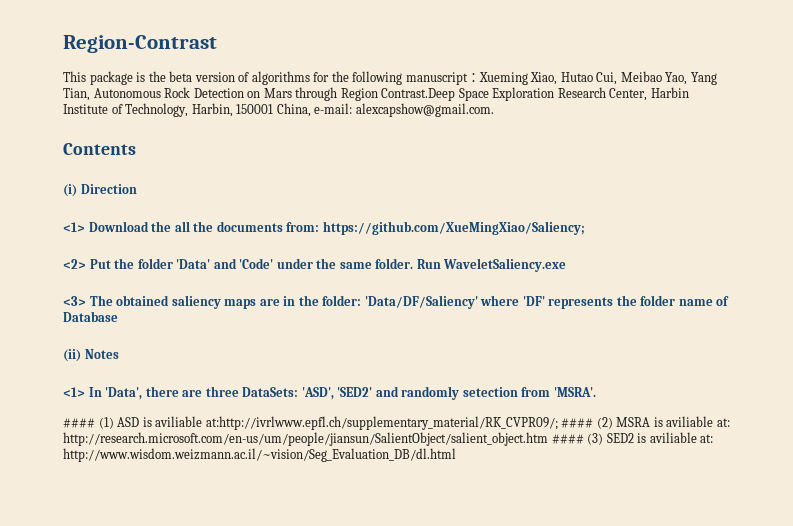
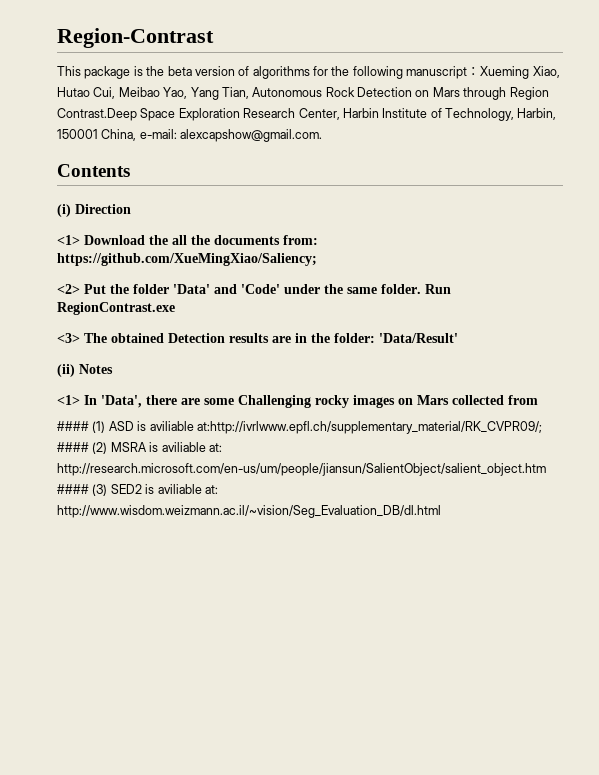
[443,258,567,272] WaveletSaliency.exe -> [57,302,175,315] RegionContrast.exe
[171,295,257,309] saliency maps -> [168,333,269,343] Detection results
[364,295,730,309] [63,311,118,322] 'Data/DF/Saliency' where 'DF' represents the folder name of Database -> [379,333,458,343] 'Data/Result'
[205,386,518,400] three DataSets: 'ASD', 'SED2' and randomly setection -> [204,395,504,408] some Challenging rocky images on Mars collected
[553,387,596,397] 'MSRA'. -> (538, 400) none

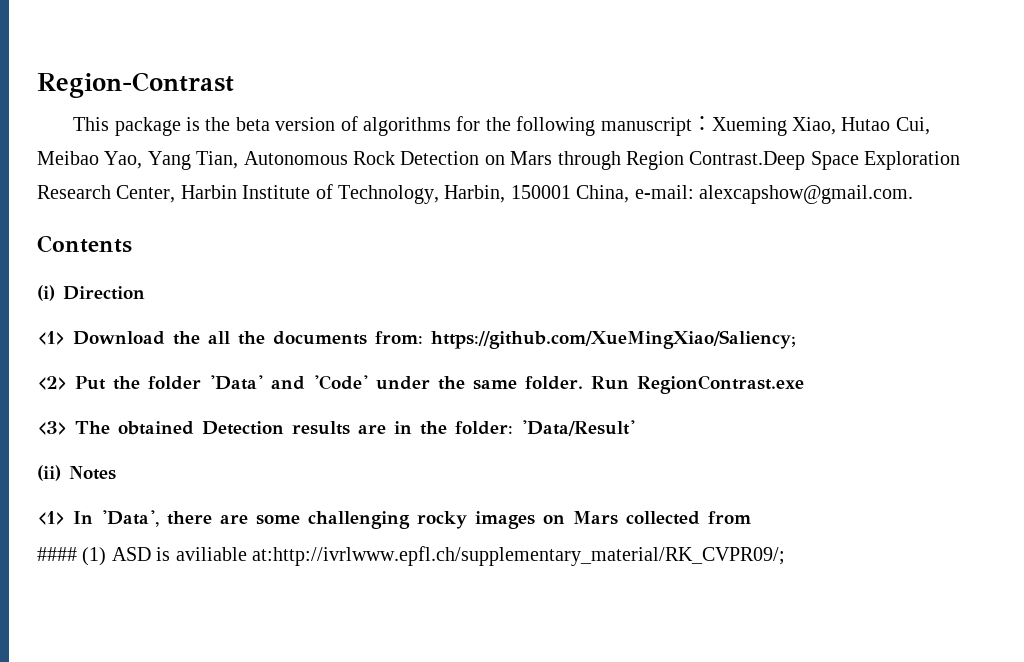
[238,395,311,408] Challenging -> [308,511,410,529] challenging
[57,442,222,454] [57,463,546,476] [57,484,218,496] [57,505,441,518] #### (2) MSRA is aviliable at: http://research.microsoft.com/en-us/um/people/jiansun/SalientObject/salient_object.htm #### (3) SED2 is aviliable at: http://www.wisdom.weizmann.ac.il/~vision/Seg_Evaluation_DB/dl.html -> (785, 556) none

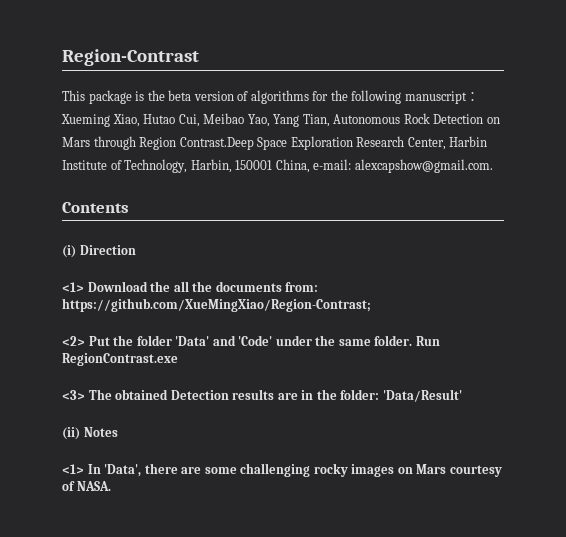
[431,330,796,349] https://github.com/XueMingXiao/Saliency; -> [62,298,371,312] https://github.com/XueMingXiao/Region-Contrast;
[626,511,751,525] [37,546,785,566] collected from // #### (1) ASD is aviliable at:http://ivrlwww.epfl.ch/supplementary_material/RK_CVPR09/; -> [449,465,502,477] [62,481,111,491] courtesy of NASA.

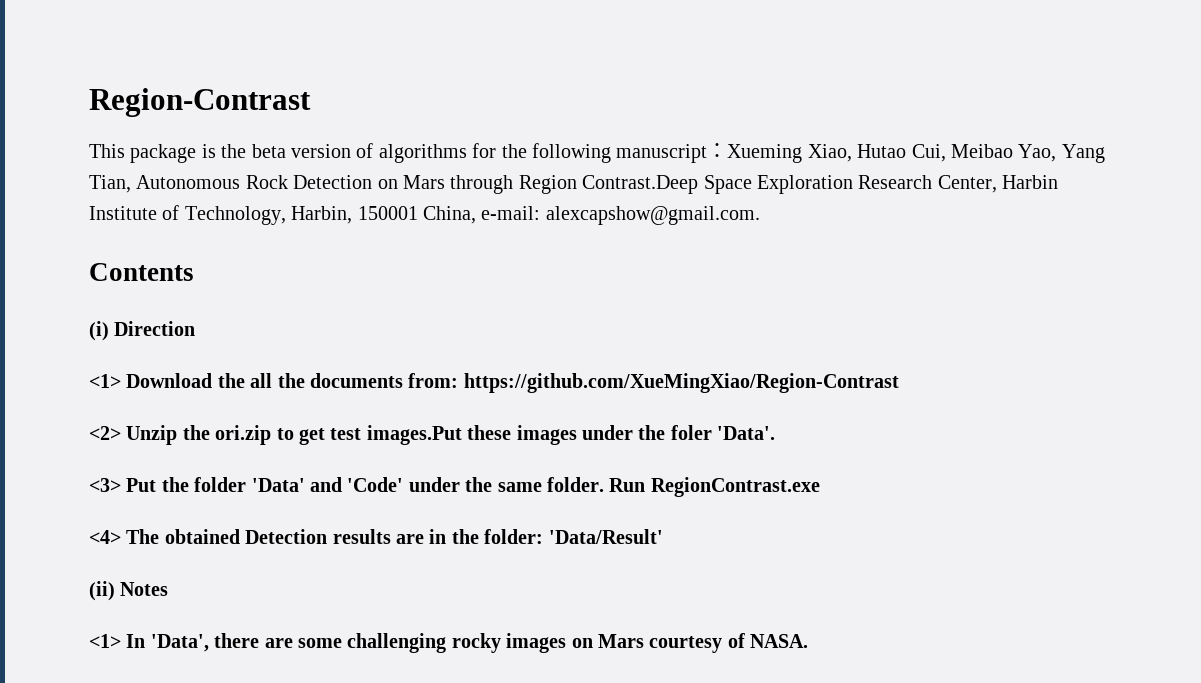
[62,298,371,312] https://github.com/XueMingXiao/Region-Contrast; -> [463,373,899,393] https://github.com/XueMingXiao/Region-Contrast
(85, 341) none -> [126,425,776,445] [89,478,121,492] Unzip the ori.zip to get test images.Put these images under the foler 'Data'. // <3>
[62,390,85,400] <3> -> [89,530,121,544] <4>

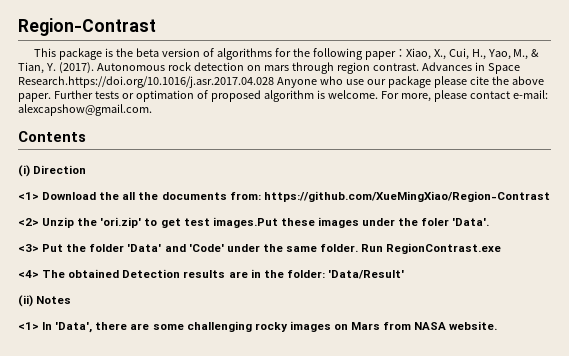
[616,143,1105,163] [89,175,1059,194] [89,205,476,225] manuscript：Xueming Xiao, Hutao Cui, Meibao Yao, Yang Tian, Autonomous Rock Detection on Mars through Region Contrast.Deep Space Exploration Research Center, Harbin Institute of Technology, Harbin, 150001 China, -> [364,48,540,60] [18,62,520,74] [18,76,544,88] [18,90,510,102] paper：Xiao, X., Cui, H., Yao, M., & Tian, Y. (2017). Autonomous rock detection on mars through region contrast. Advances in Space Research.https://doi.org/10.1016/j.asr.2017.04.028 Anyone who use our package please cite the above paper. Further tests or optimation of proposed algorithm is welcome. For more, please contact
[215,425,272,445] ori.zip -> [100,217,142,228] 'ori.zip'
[649,633,809,653] courtesy of NASA. -> [383,321,498,330] from NASA website.

